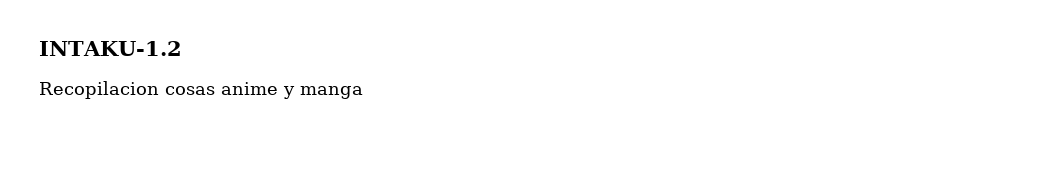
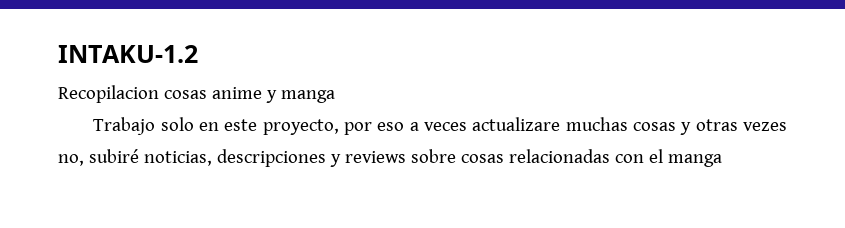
(363, 92) none -> [93,117,787,135] [58,149,722,167] // Trabajo solo en este proyecto, por eso a veces actualizare muchas cosas y otras vezes no, subiré noticias, descripciones y reviews sobre cosas relacionadas con el manga

